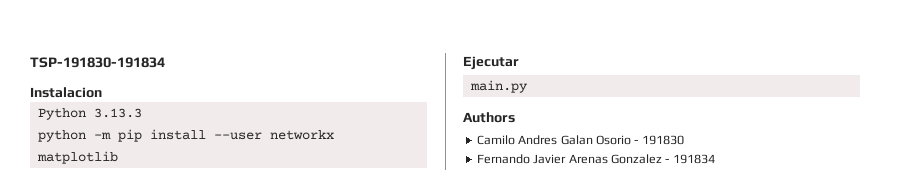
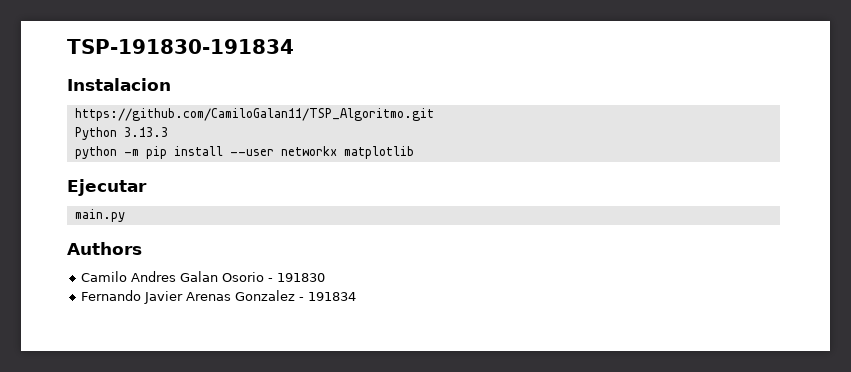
(102, 92) none -> [74,108,434,121] // https://github.com/CamiloGalan11/TSP_Algoritmo.git

